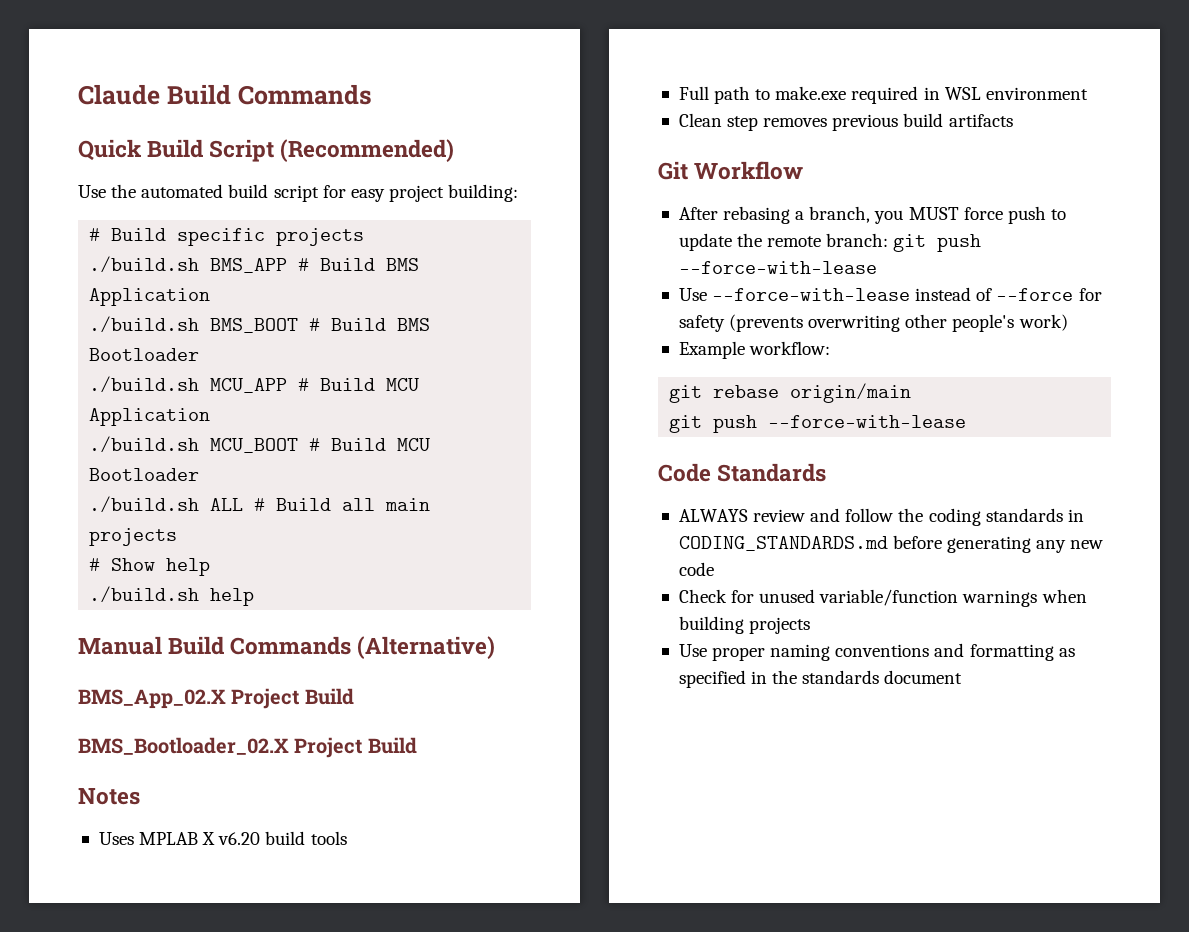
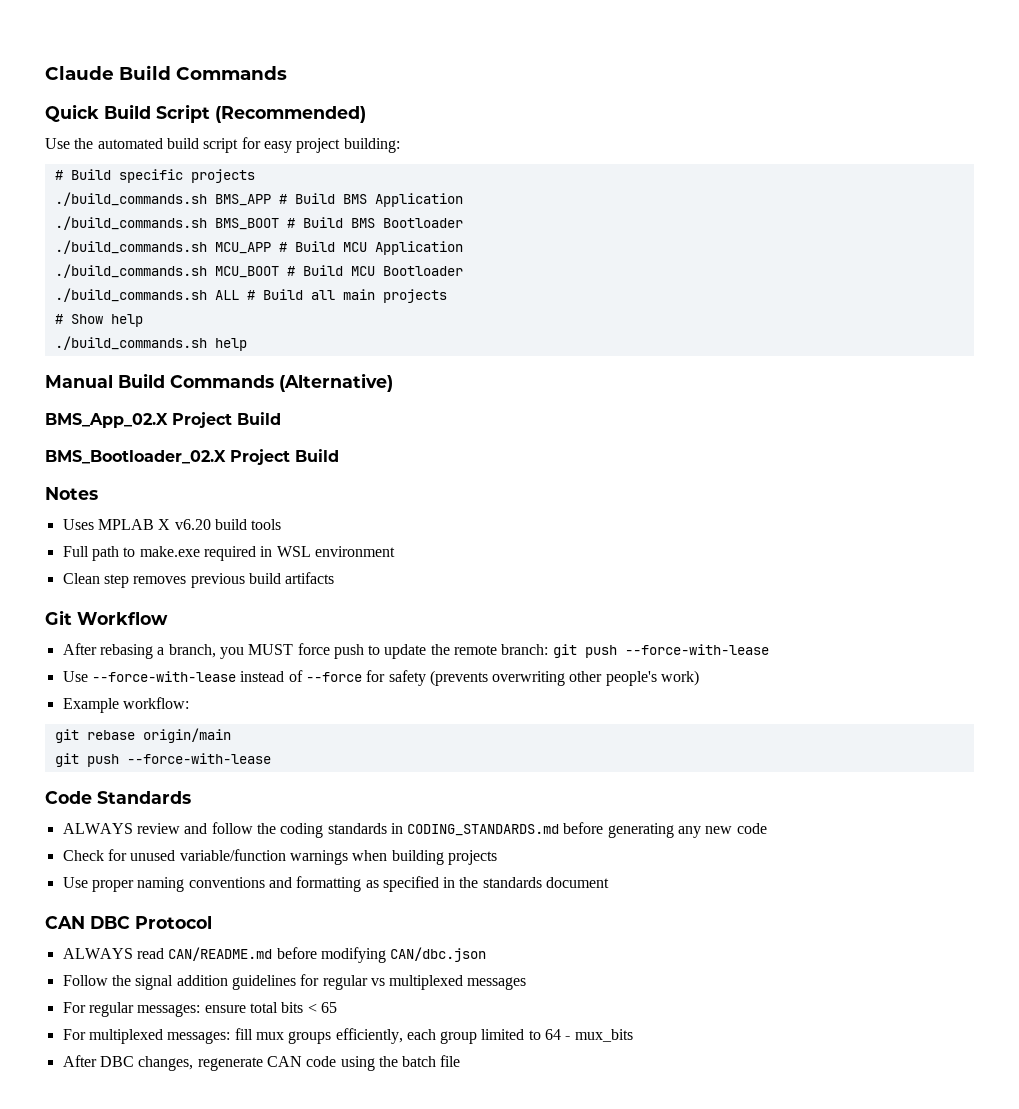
[89,256,200,273] ./build.sh -> [54,192,207,206] ./build_commands.sh
[89,316,200,333] ./build.sh -> [54,216,207,230] ./build_commands.sh
[89,376,200,393] ./build.sh -> [54,240,207,254] ./build_commands.sh
[89,436,200,453] ./build.sh -> [54,264,207,278] ./build_commands.sh
[89,496,200,513] ./build.sh -> [54,288,207,302] ./build_commands.sh
[89,586,200,603] ./build.sh -> [54,336,207,350] ./build_commands.sh
(963, 677) none -> [45,916,212,929] [62,947,487,963] [62,974,527,990] [62,1002,337,1017] [62,1028,633,1044] [62,1055,461,1071] // CAN DBC Protocol // ALWAYS read CAN/README.md before modifying CAN/dbc.json // Follow the signal addition guidelines for regular vs multiplexed messages // For regular messages: ensure total bits < 65 // For multiplexed messages: fill mux groups efficiently, each group limited to 64 - mux_bits // After DBC changes, regenerate CAN code using the batch file

